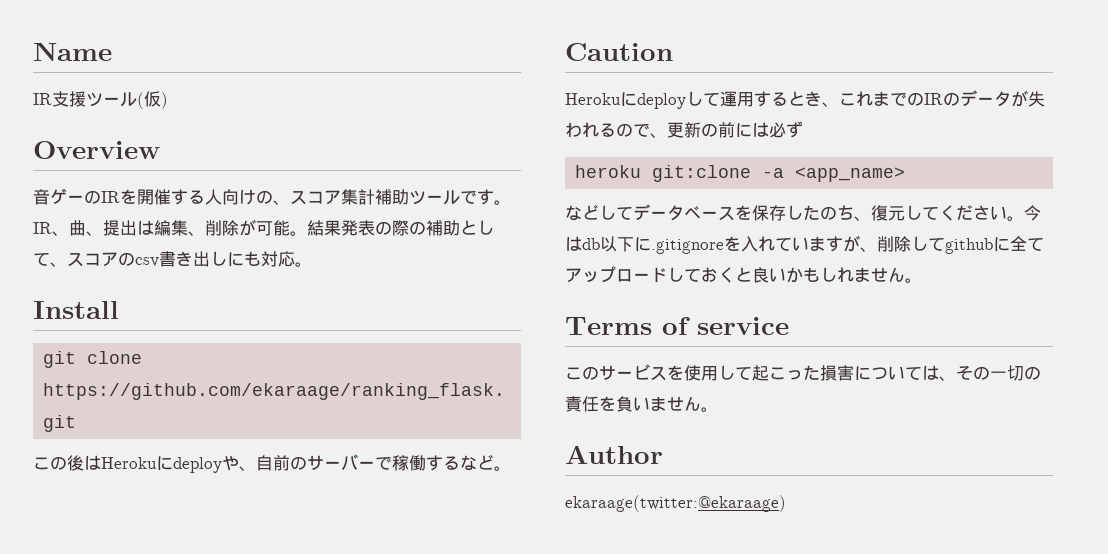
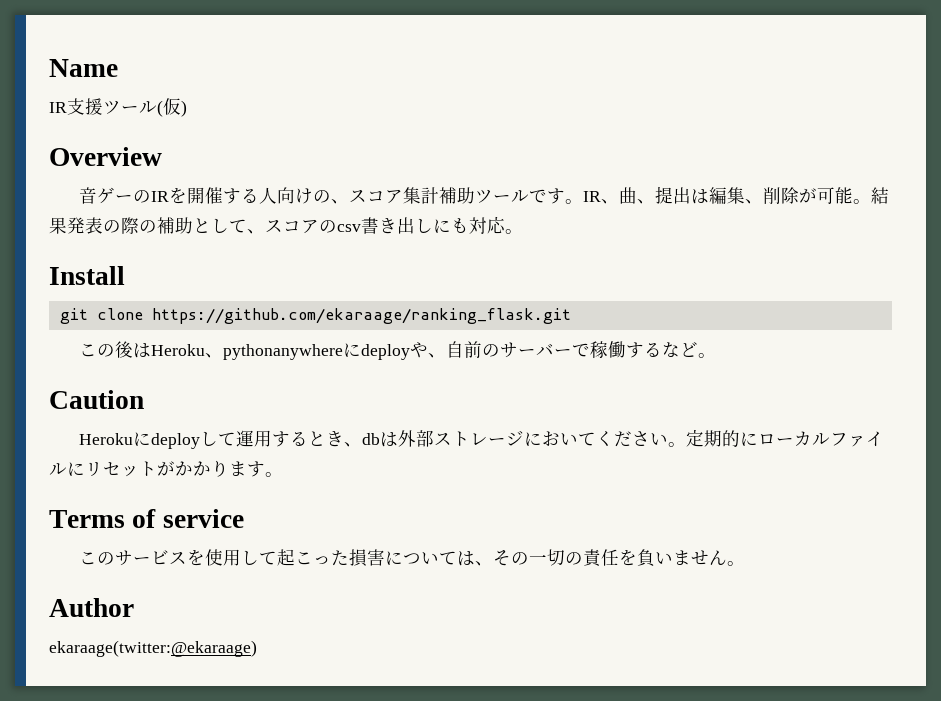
(157, 463) none -> [205,344,344,360] 、pythonanywhere
[839,90,1045,107] [565,121,803,138] [575,165,906,182] [565,204,1041,221] [565,235,1044,254] [565,266,905,283] これまでのIRのデータが失われるので、更新の前には必ず // heroku git:clone -a <app_name> // などしてデータベースを保存したのち、復元してください。今はdb以下に.gitignoreを入れていますが、削除してgithubに全てアップロードしておくと良いかもしれません -> [362,429,885,447] [49,460,265,477] dbは外部ストレージにおいてください。定期的にローカルファイルにリセットがかかります

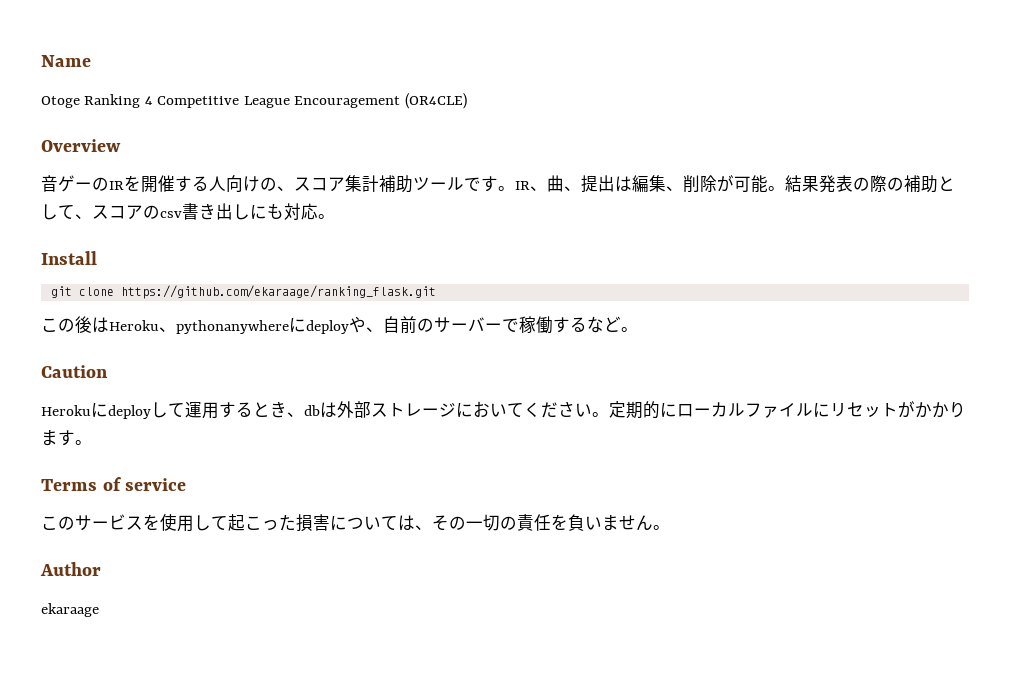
[49,98,187,117] IR支援ツール(仮) -> [41,93,467,109] Otoge Ranking 4 Competitive League Encouragement (OR4CLE)
[49,640,257,657] ekaraage(twitter:@ekaraage) -> [41,603,99,617] ekaraage

